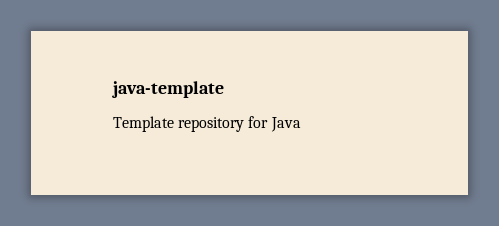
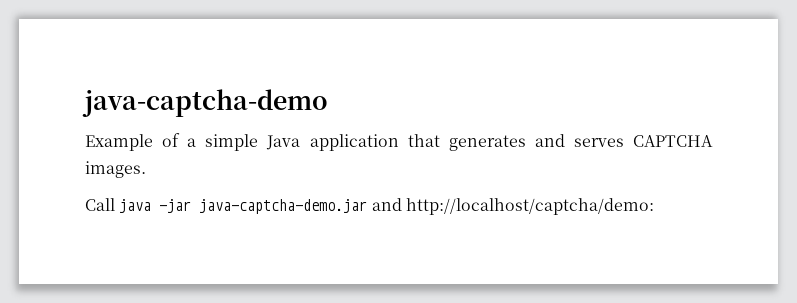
[112,81,224,98] [113,116,301,132] java-template // Template repository for Java -> [82,89,328,117] [85,133,714,151] [85,161,146,178] [85,198,654,215] java-captcha-demo // Example of a simple Java application that generates and serves CAPTCHA images. // Call java -jar java-captcha-demo.jar and http://localhost/captcha/demo:

